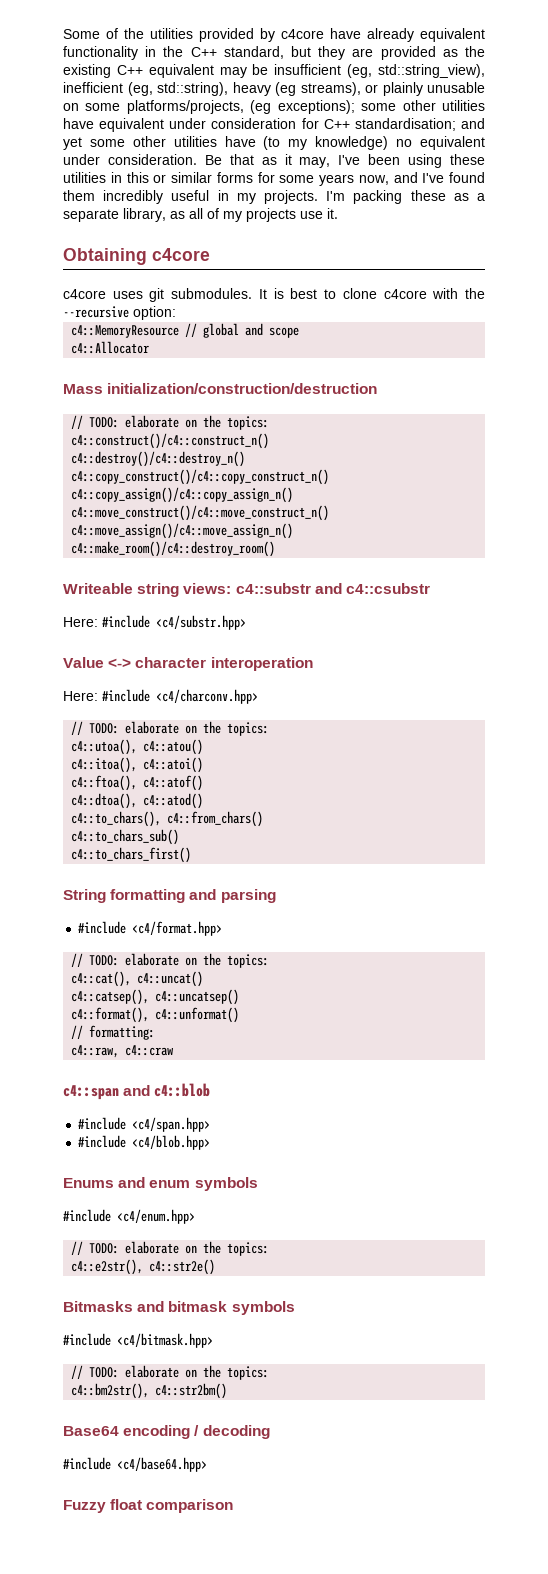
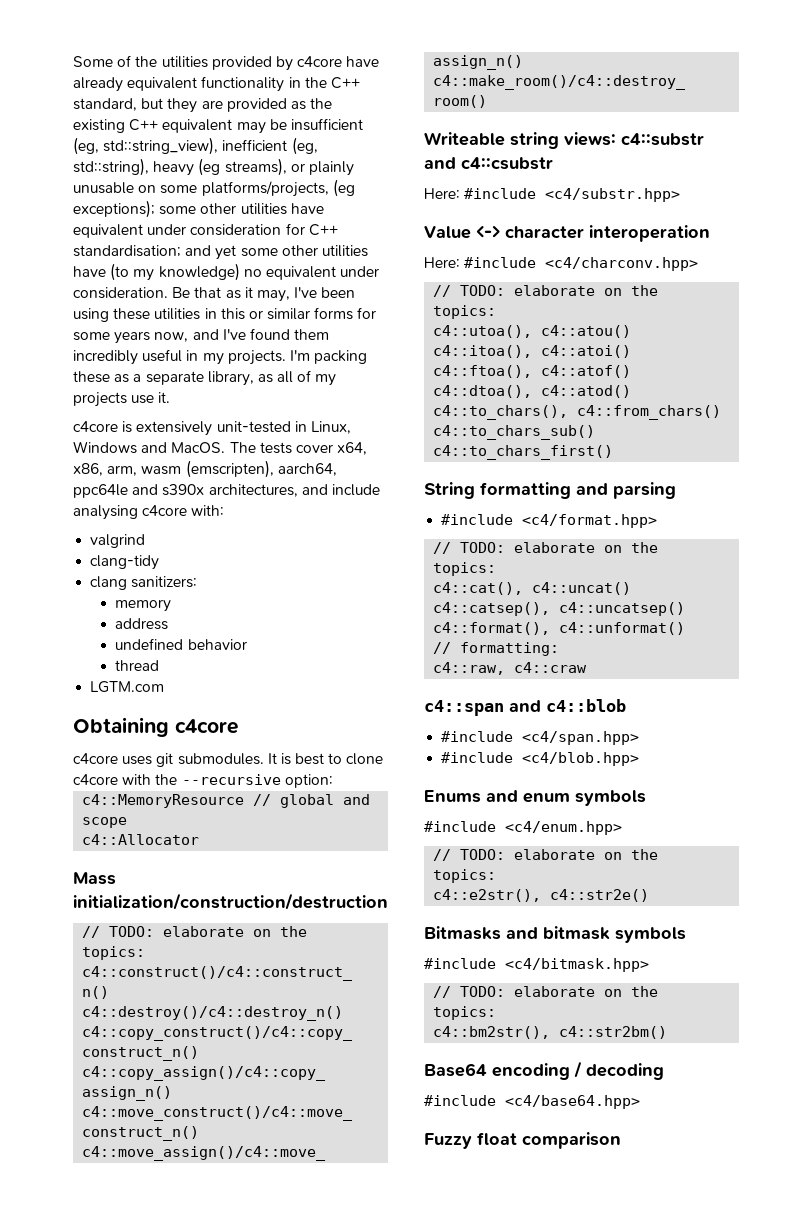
(338, 213) none -> [73,421,351,436] [73,441,368,455] [73,460,337,478] [73,484,380,498] [73,505,225,520] [90,534,146,548] [90,555,160,570] [90,576,198,590] [115,599,172,612] [115,618,169,630] [115,638,247,650] [115,660,160,671] [90,681,165,693] // c4core is extensively unit-tested in Linux, Windows and MacOS. The tests cover x64, x86, arm, wasm (emscripten), aarch64, ppc64le and s390x architectures, and include analysing c4core with: // valgrind // clang-tidy // clang sanitizers: // memory // address // undefined behavior // thread // LGTM.com

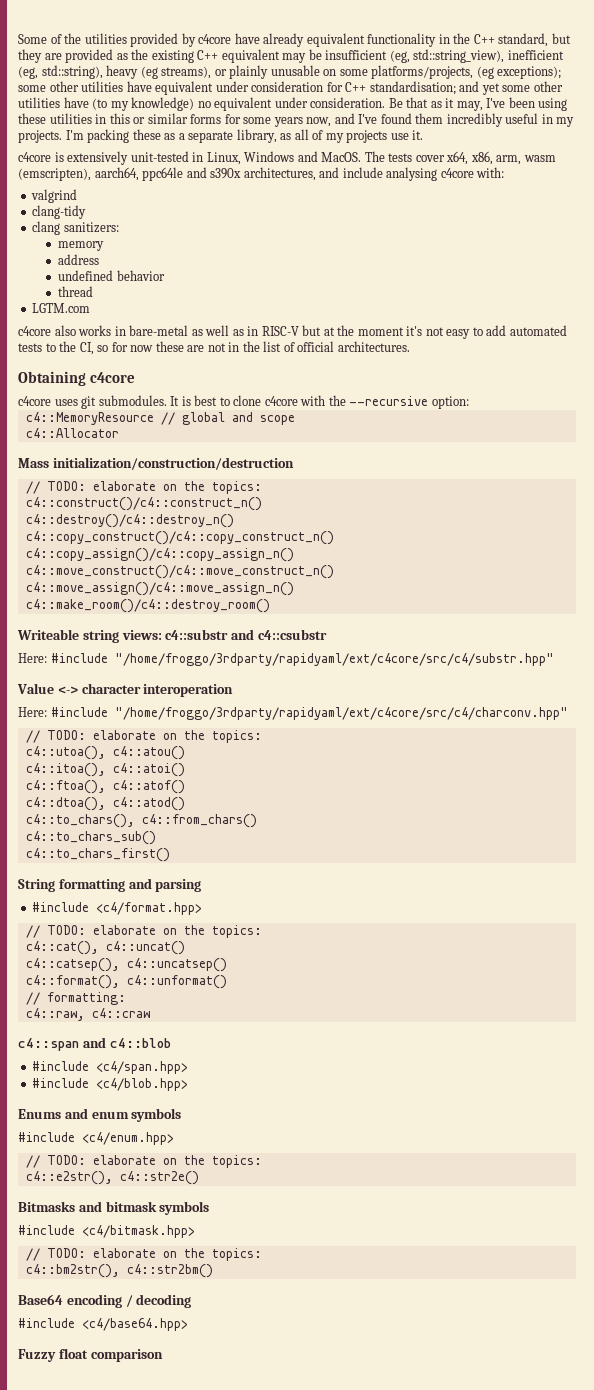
(165, 687) none -> [18,325,567,339] [18,341,410,355] // c4core also works in bare-metal as well as in RISC-V but at the moment it's not easy to add automated tests to the CI, so for now these are not in the list of official architectures.
[545,188,681,202] <c4/substr.hpp> -> [114,653,554,666] "/home/froggo/3rdparty/rapidyaml/ext/c4core/src/c4/substr.hpp"
[545,257,699,271] <c4/charconv.hpp> -> [114,707,568,720] "/home/froggo/3rdparty/rapidyaml/ext/c4core/src/c4/charconv.hpp"

